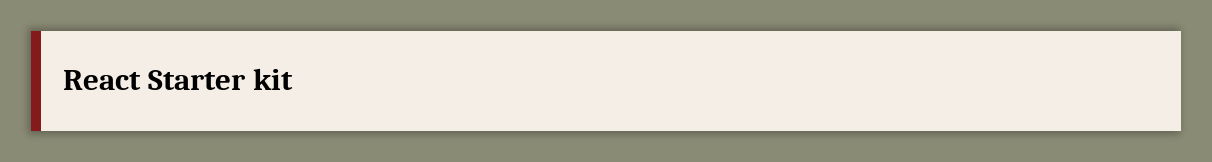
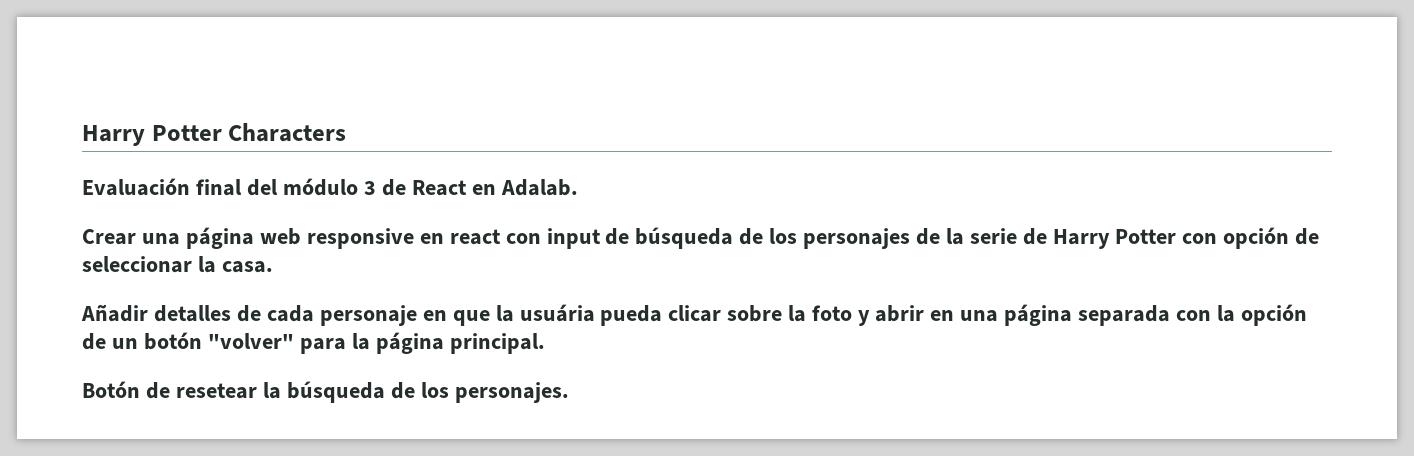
[63,68,294,90] React Starter kit -> [82,123,347,146] [82,178,578,196] [82,227,1319,249] [82,256,273,273] [81,304,1307,326] [82,332,545,354] [82,381,569,403] Harry Potter Characters // Evaluación final del módulo 3 de React en Adalab. // Crear una página web responsive en react con input de búsqueda de los personajes de la serie de Harry Potter con opción de seleccionar la casa. // Añadir detalles de cada personaje en que la usuária pueda clicar sobre la foto y abrir en una página separada con la opción de un botón "volver" para la página principal. // Botón de resetear la búsqueda de los personajes.

